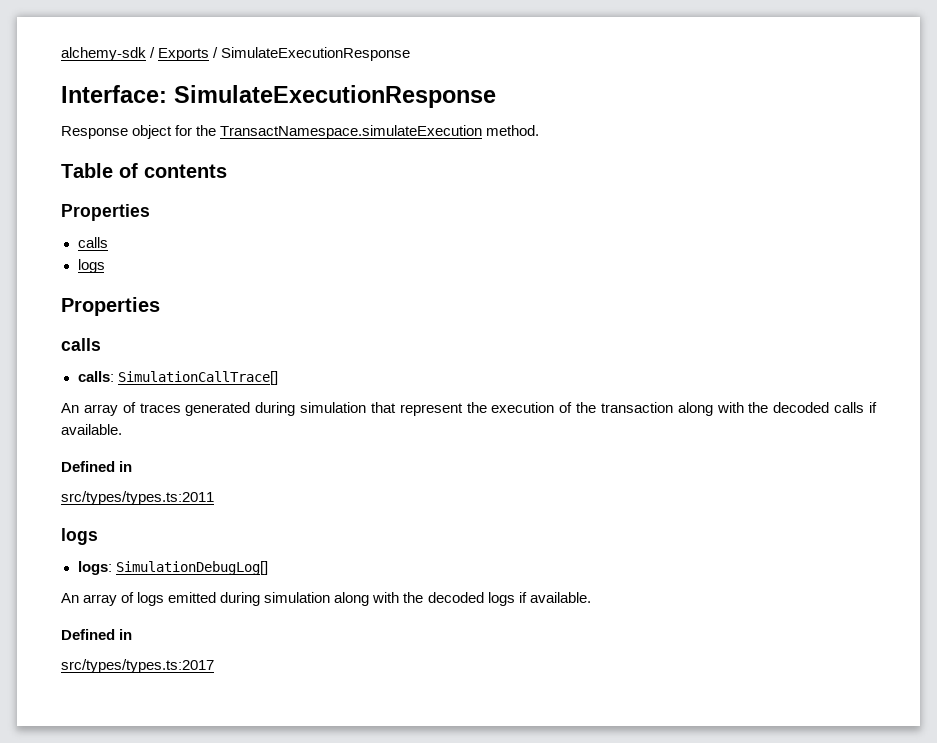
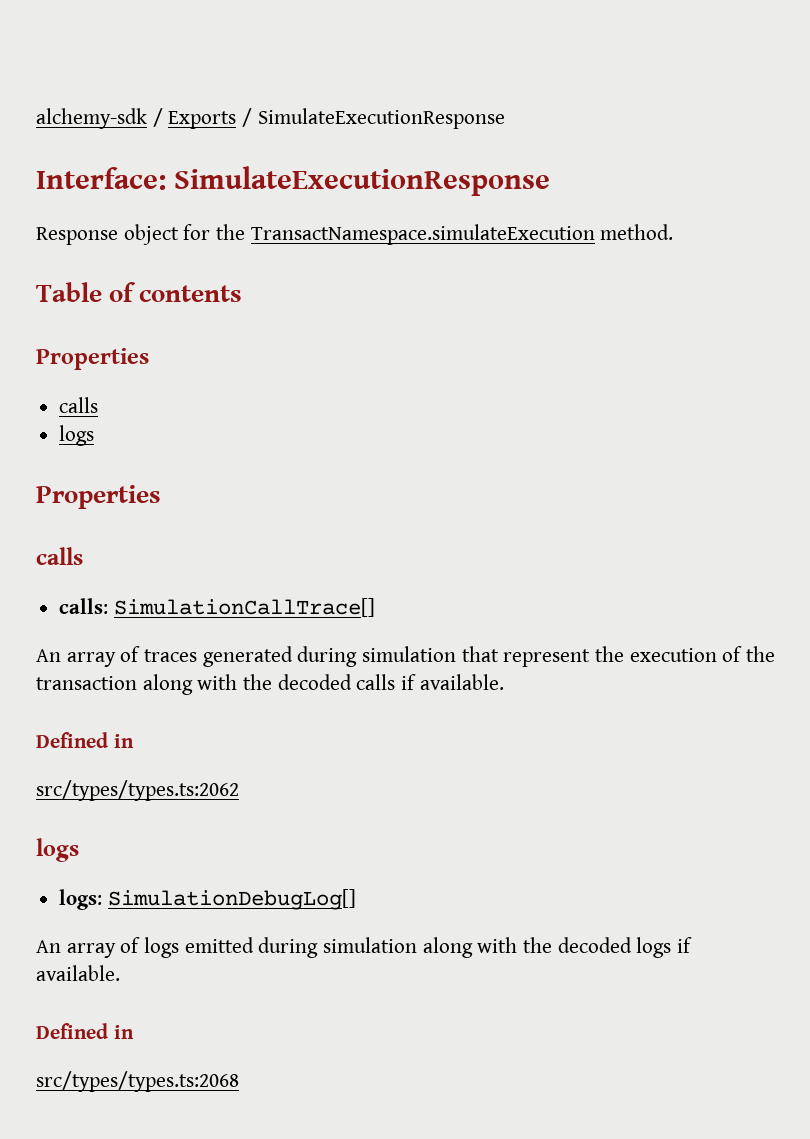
[61,491,214,505] src/types/types.ts:2011 -> [36,780,239,801] src/types/types.ts:2062
[61,659,214,673] src/types/types.ts:2017 -> [36,1071,239,1092] src/types/types.ts:2068

